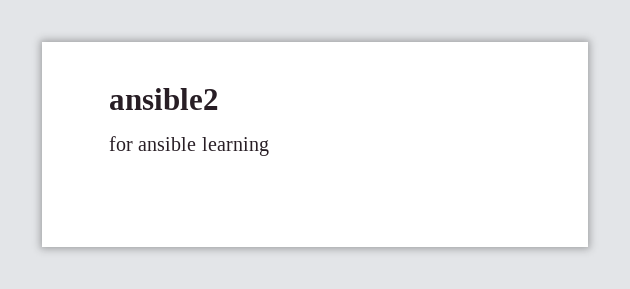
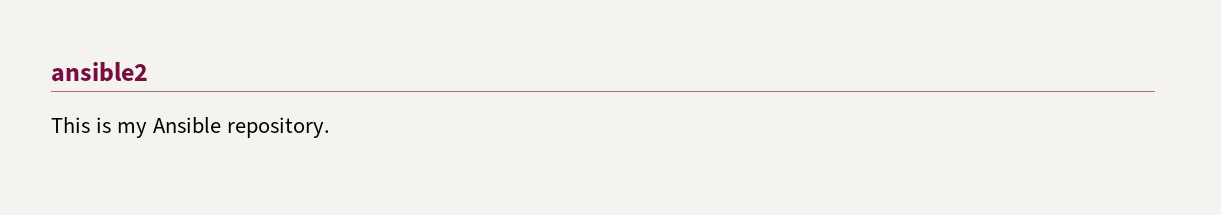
[109,136,269,156] for ansible learning -> [51,117,331,138] This is my Ansible repository.

